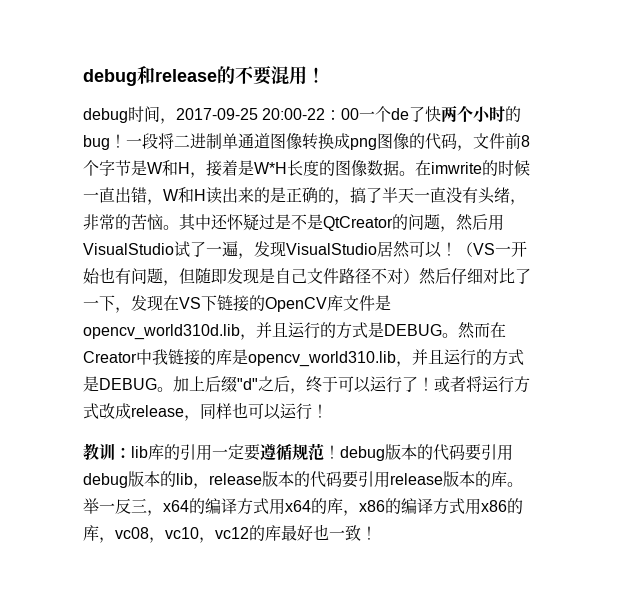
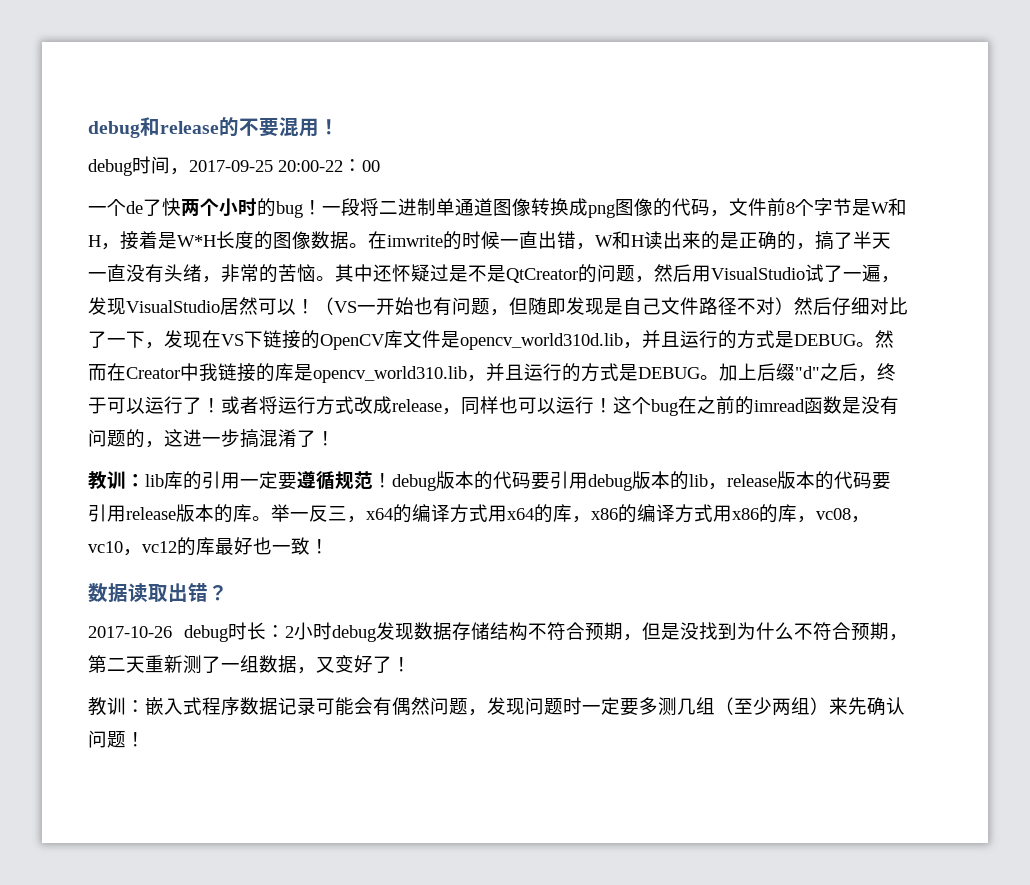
(360, 114) none -> (380, 166) //
(328, 411) none -> [613,396,899,416] [88,429,335,448] 这个bug在之前的imread函数是没有问题的，这进一步搞混淆了！
(377, 533) none -> [88,583,228,603] [88,622,908,642] [88,655,411,674] [88,697,905,716] [88,730,145,748] // 数据读取出错？ // 2017-10-26 debug时长：2小时debug发现数据存储结构不符合预期，但是没找到为什么不符合预期，第二天重新测了一组数据，又变好了！ // 教训：嵌入式程序数据记录可能会有偶然问题，发现问题时一定要多测几组（至少两组）来先确认问题！

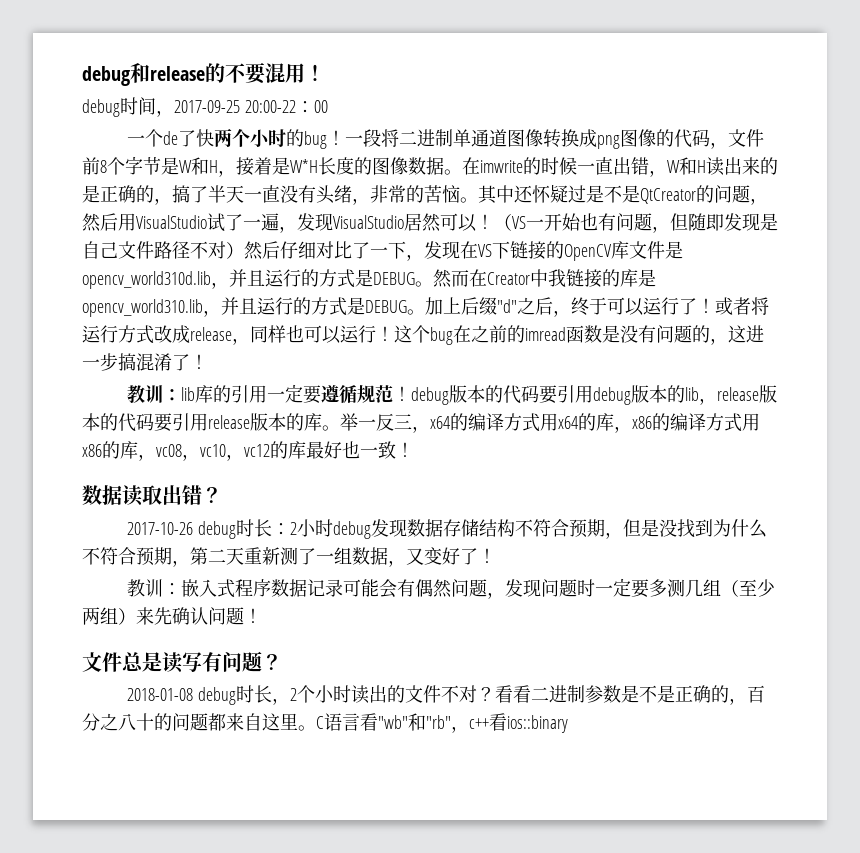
(145, 739) none -> [82,651,282,673] [127,685,766,705] [82,713,568,733] // 文件总是读写有问题？ // 2018-01-08 debug时长，2个小时读出的文件不对？看看二进制参数是不是正确的，百分之八十的问题都来自这里。C语言看"wb"和"rb"，c++看ios::binary

